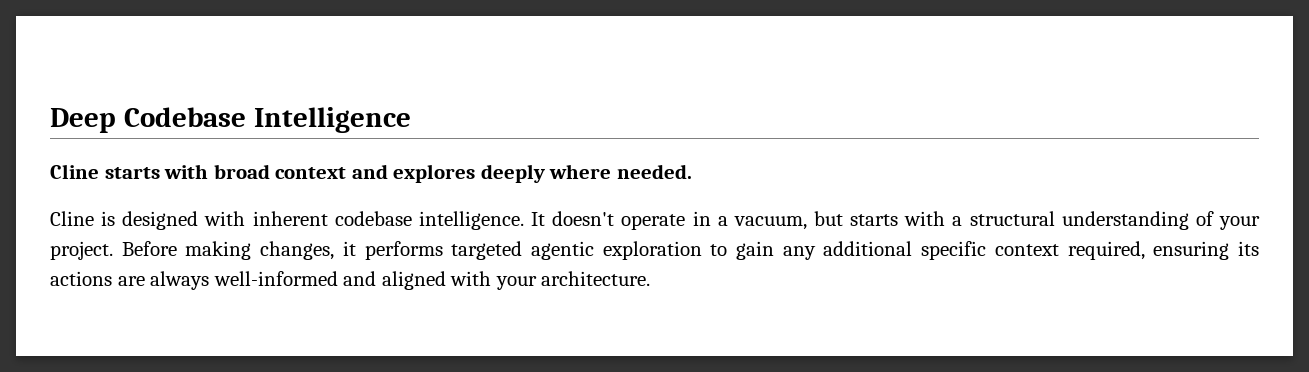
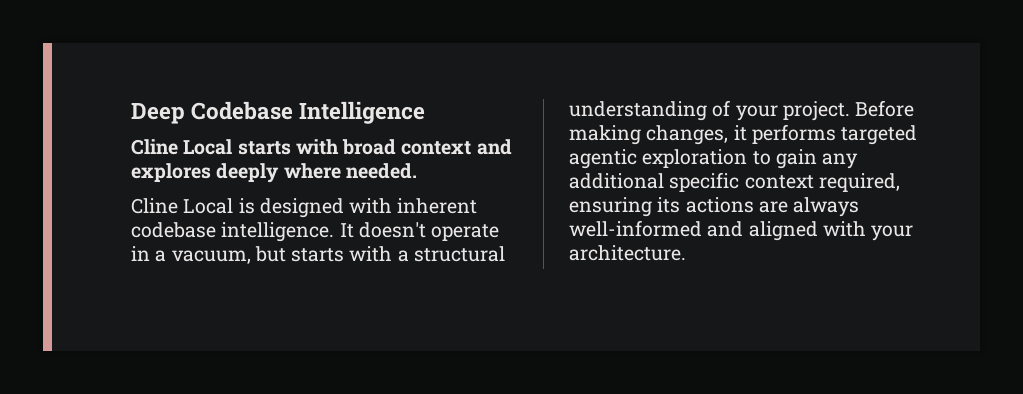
(99, 171) none -> [183,139,233,155] Local
(94, 218) none -> [183,198,234,214] Local

